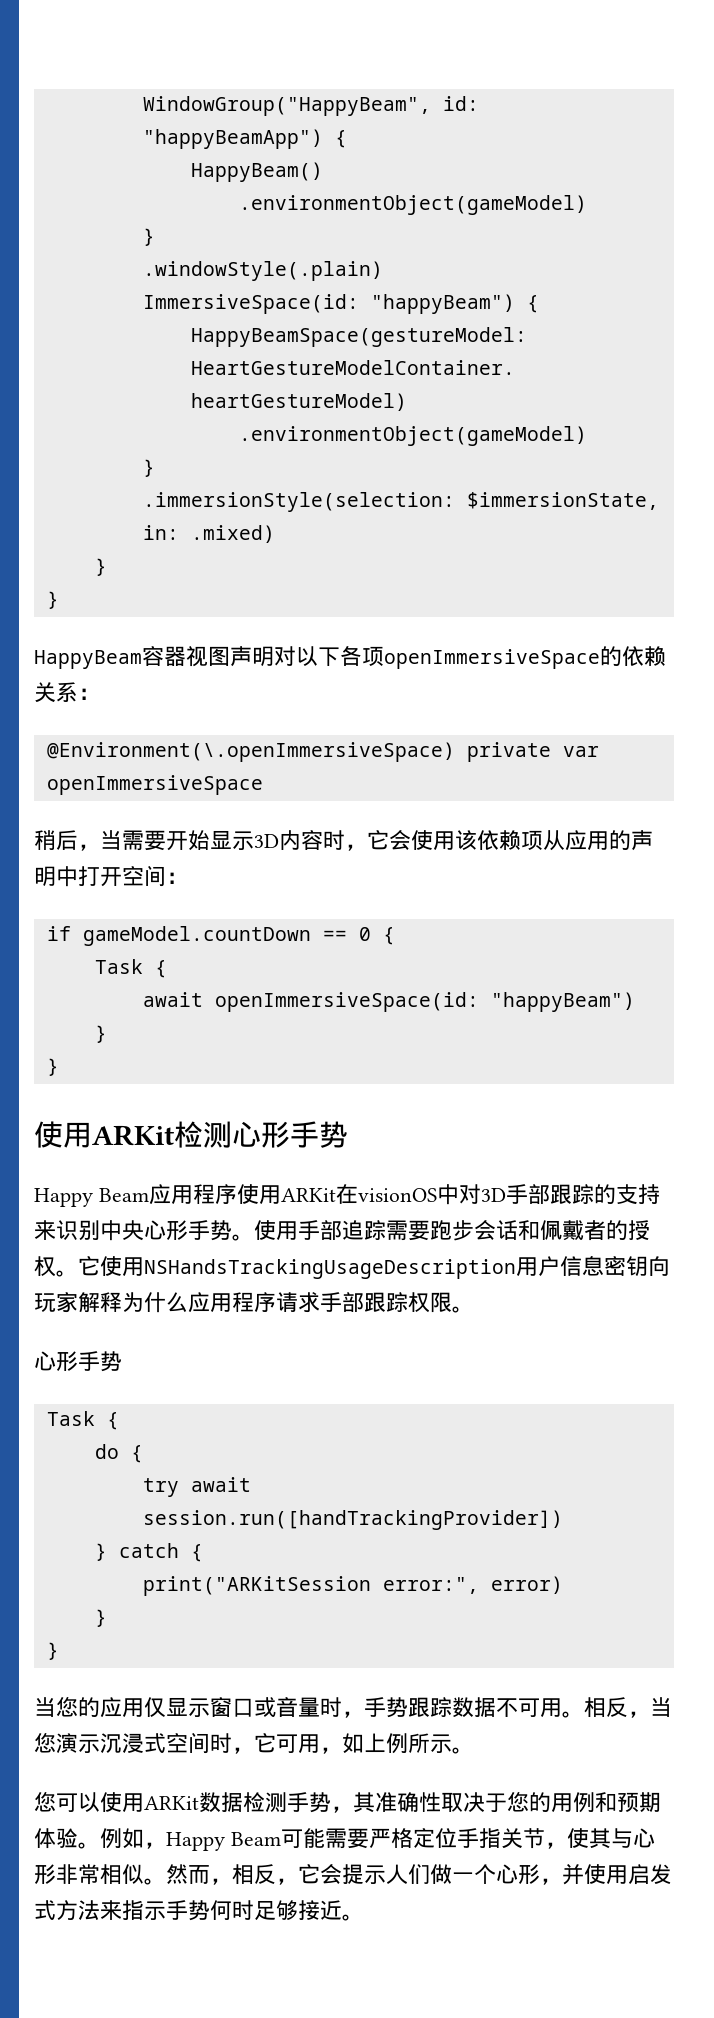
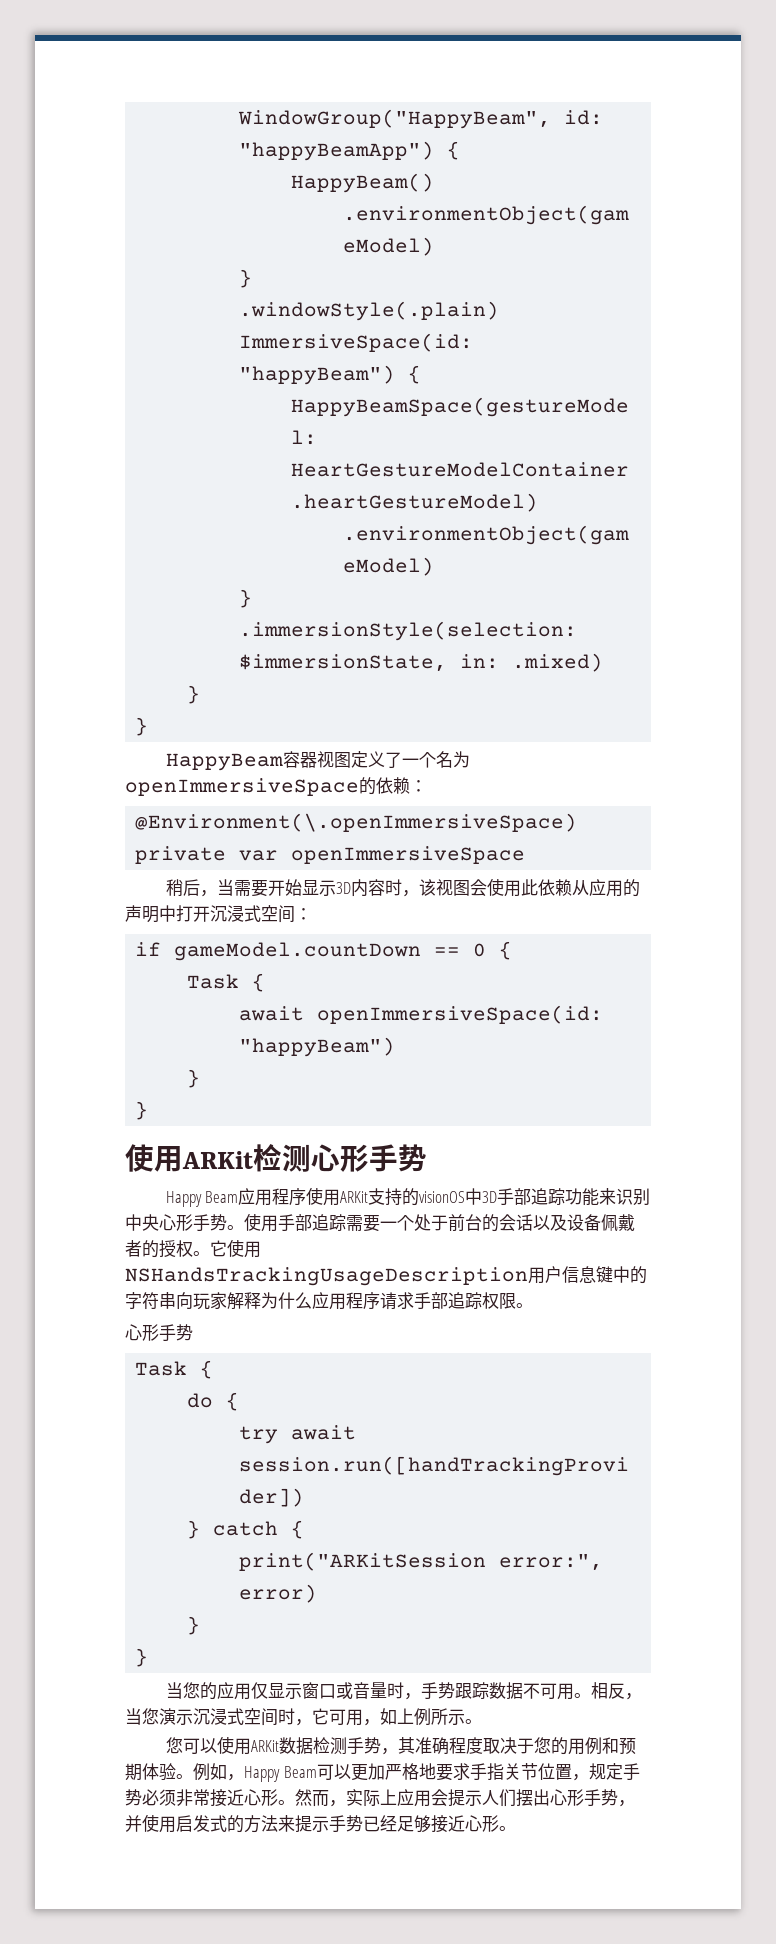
[230,646,384,667] 声明对以下各项 -> [350,751,470,768] 定义了一个名为
[34,682,78,703] 关系 -> (410, 785) none
[367,830,543,850] 它会使用该依赖项 -> [418,878,572,897] 该视图会使用此依赖
(122, 877) none -> [210,905,261,922] 沉浸式
[335,1184,660,1205] 在visionOS中对3D手部跟踪的支持 -> [368,1188,600,1206] 支持的visionOS中3D手部追踪功能
[430,1220,540,1241] 跑步会话和 -> [380,1214,601,1232] 一个处于前台的会话以及设备
[604,1256,648,1276] 密钥 -> [596,1266,647,1284] [125,1292,176,1310] 键中的字符串
[364,1292,386,1312] 跟 -> [448,1292,465,1309] 追
[419,1792,441,1812] 性 -> [448,1737,483,1754] 程度
[302,1828,655,1849] [34,1864,672,1885] [34,1900,254,1921] 能需要严格定位手指关节，使其与心形非常相似。然而，相反，它会提示人们做一个心形，并使用启发式方法来指示手势何时 -> [333,1763,640,1781] [125,1789,635,1807] [125,1814,397,1833] 以更加严格地要求手指关节位置，规定手势必须非常接近心形。然而，实际上应用会提示人们摆出心形手势，并使用启发式的方法来提示手势已经
(342, 1910) none -> [465,1815,499,1832] 心形

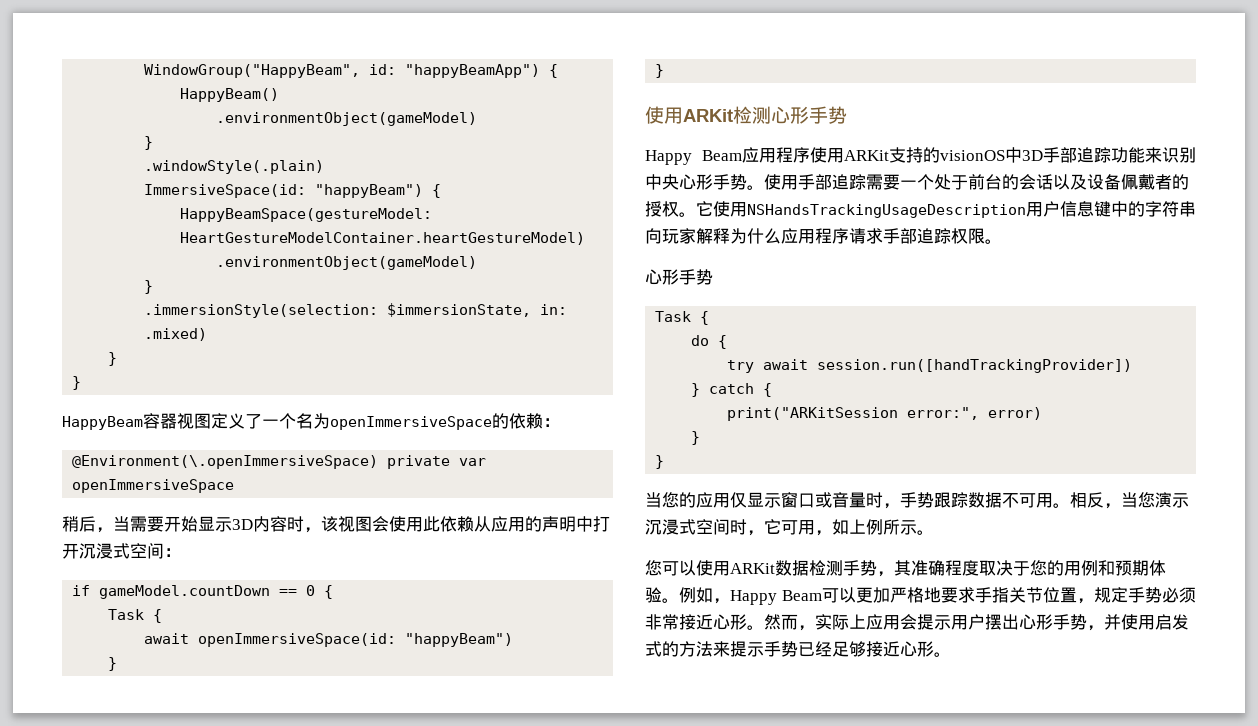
[482,1789,516,1807] 人们 -> [951,614,985,630] 用户

